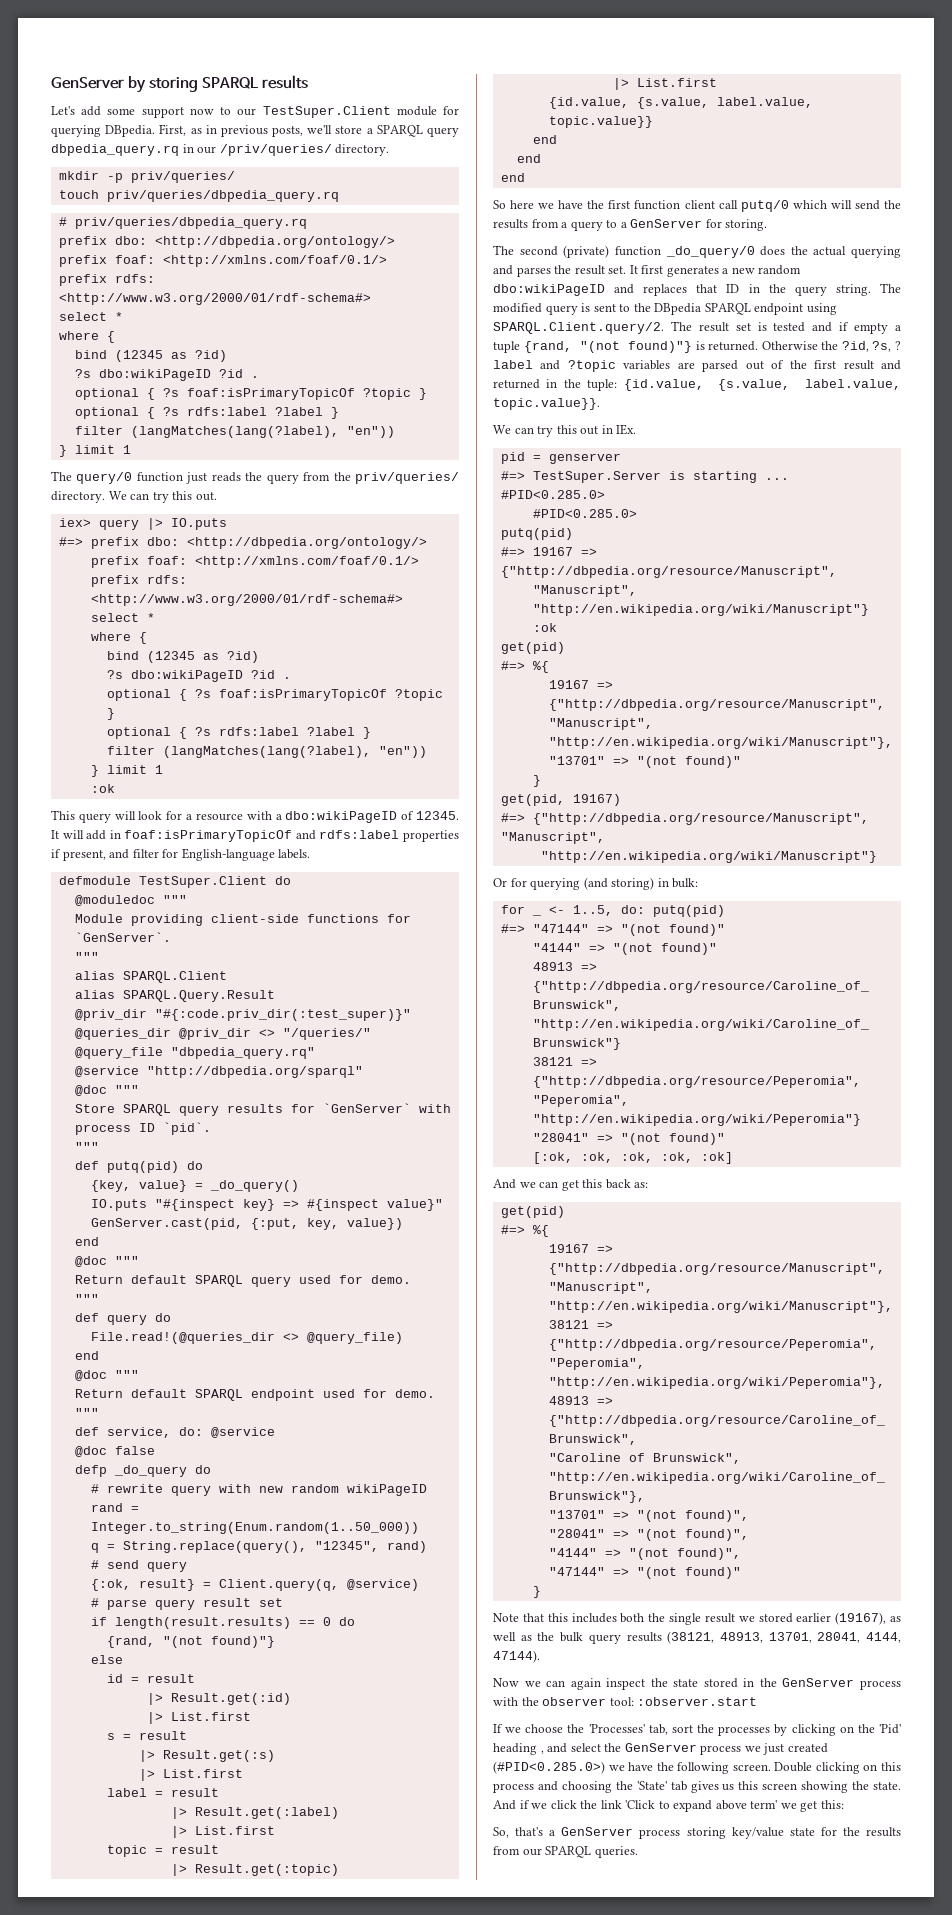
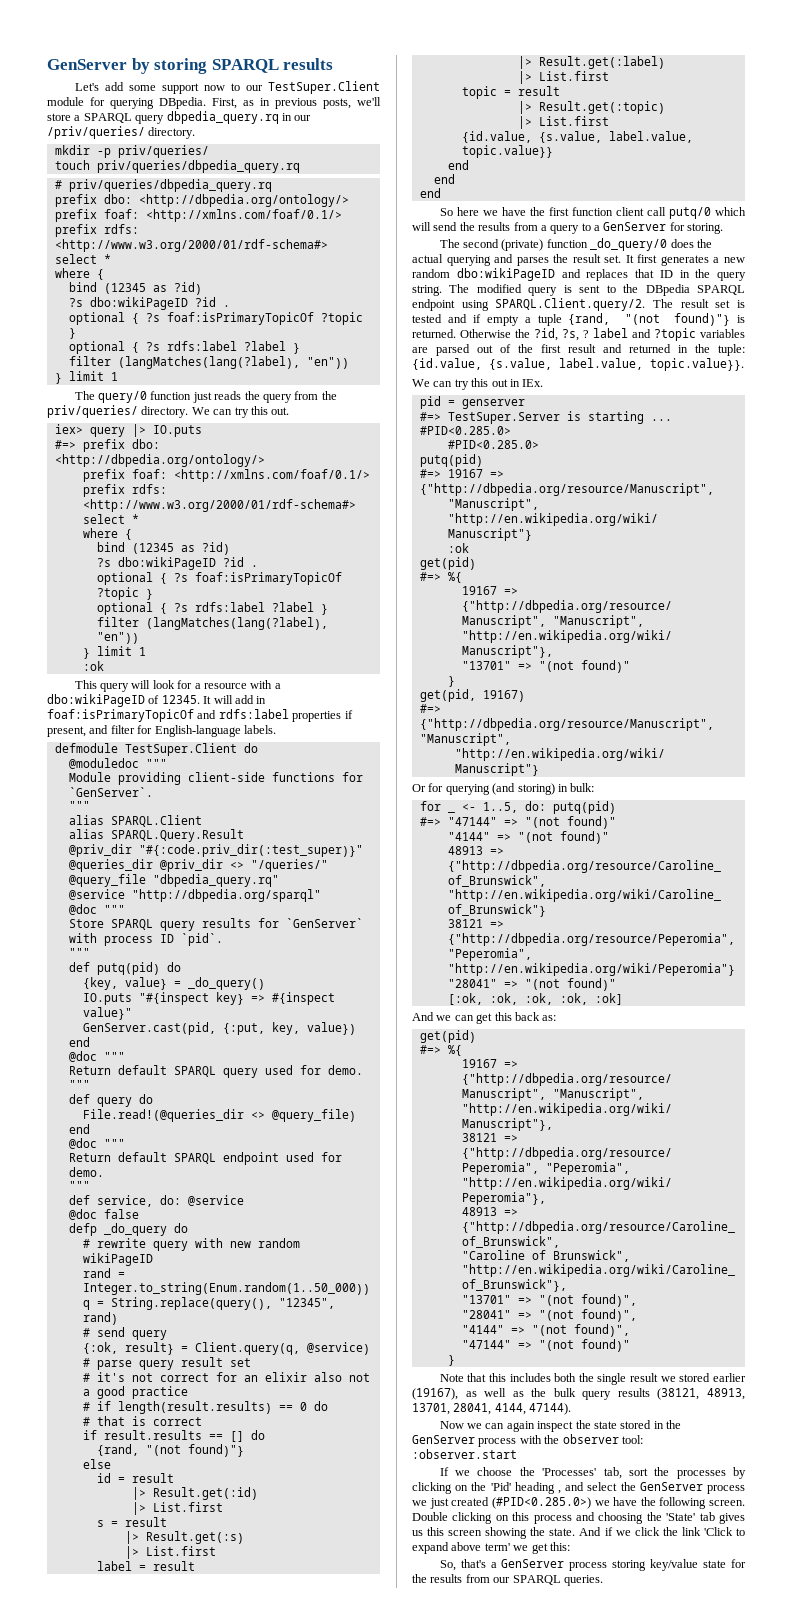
(283, 1602) none -> [82,1372,370,1382] [82,1386,188,1399] [82,1402,90,1411] # it's not correct for an elixir also not a good practice // #
(355, 1621) none -> [82,1416,202,1426] [82,1430,265,1442] // # that is correct // if result.results == [] do

